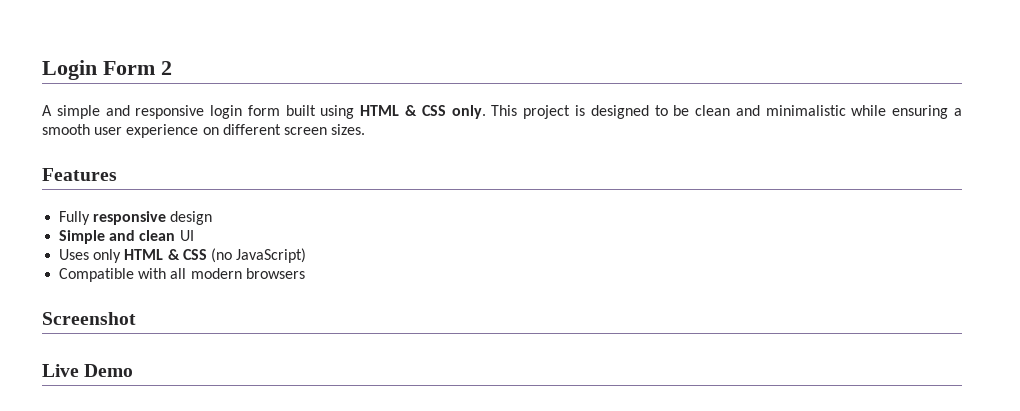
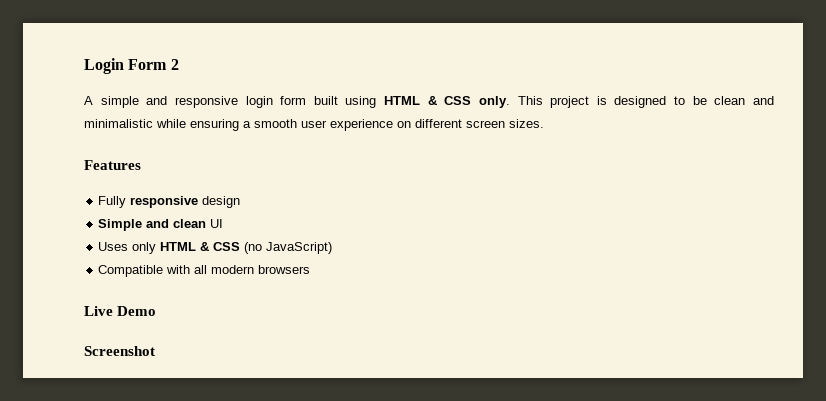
[42,312,136,325] // Screenshot -> (311, 269) none
(134, 370) none -> [84,346,155,356] // Screenshot

